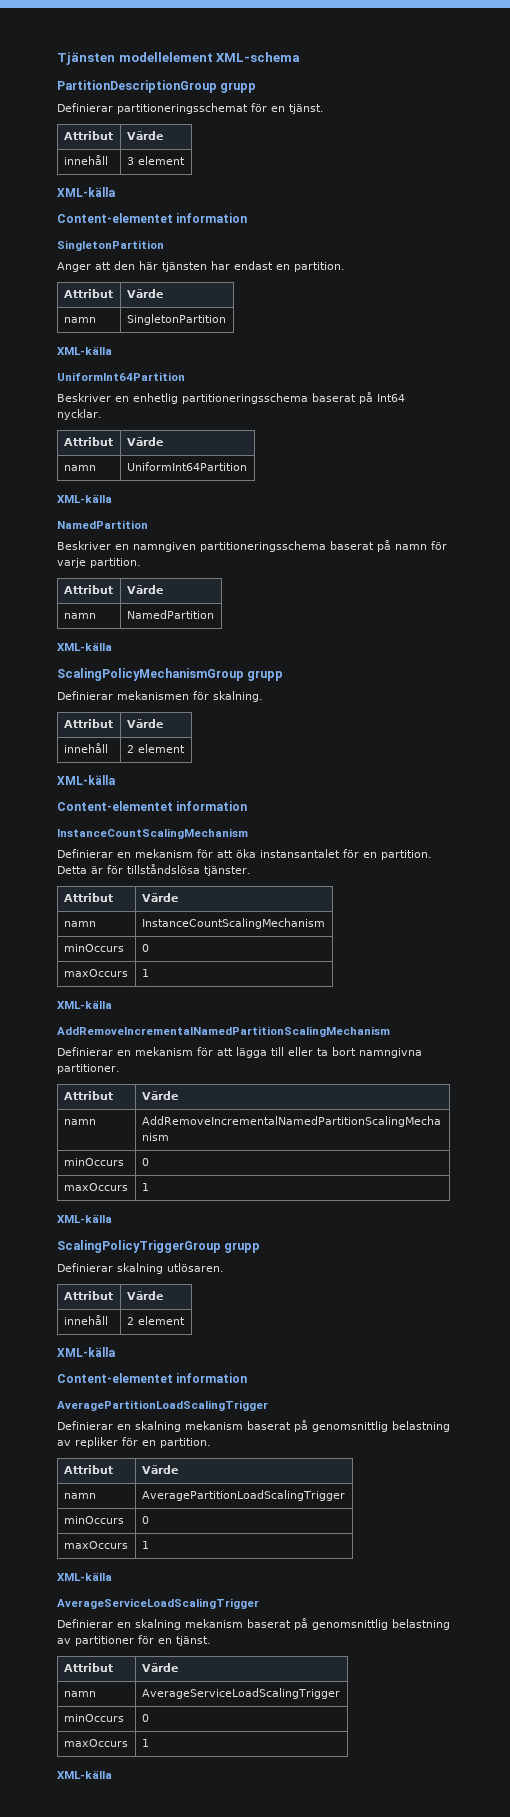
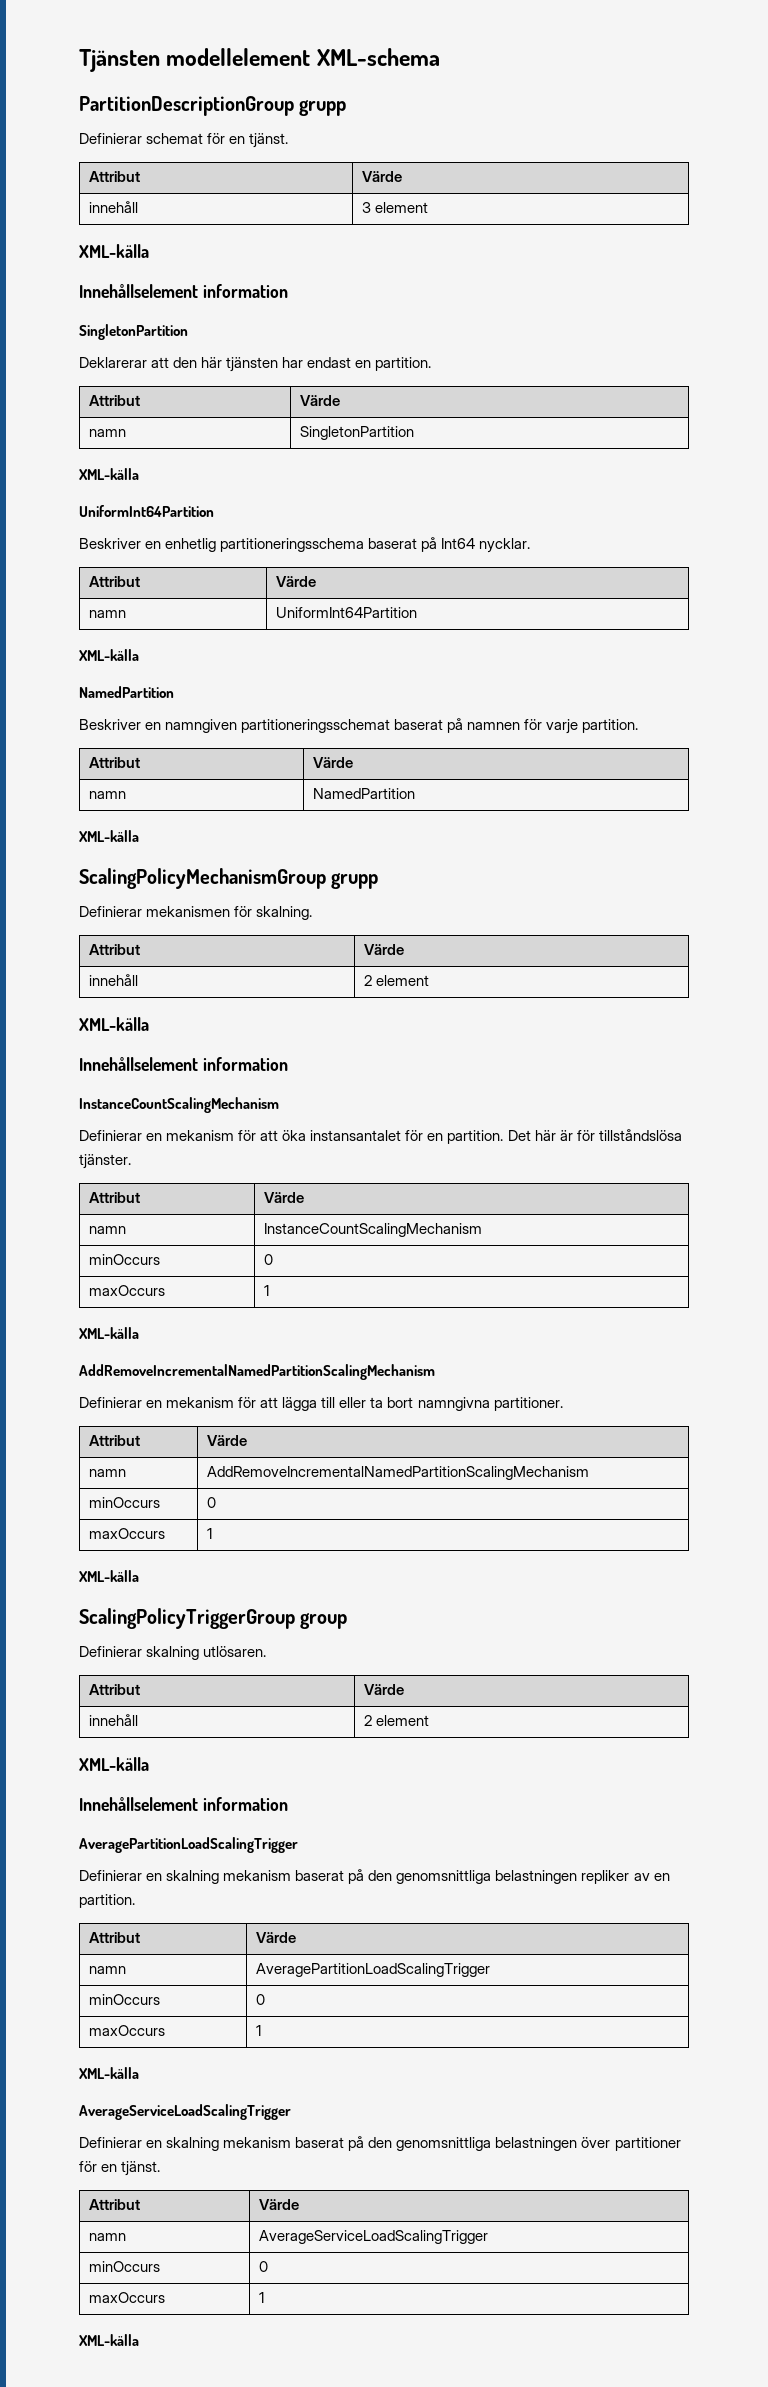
[117,103,248,114] partitioneringsschemat -> [146,133,204,144] schemat
[57,213,173,223] Content-elementet -> [79,284,198,298] Innehållselement
[57,262,91,272] Anger -> [79,357,147,368] Deklarerar
[200,540,427,552] partitioneringsschema baserat på namn -> [241,718,521,733] partitioneringsschemat baserat på namnen
[57,801,173,811] Content-elementet -> [79,1057,198,1071] Innehållselement
[57,866,87,874] Detta -> [507,1130,556,1141] Det här
[224,1242,261,1253] grupp -> [300,1613,348,1629] group
[57,1373,173,1383] Content-elementet -> [79,1797,198,1811] Innehållselement
[312,1421,450,1432] [57,1437,138,1448] genomsnittlig belastning av repliker för -> [368,1870,650,1884] den genomsnittliga belastningen repliker av
[312,1619,450,1630] [57,1638,71,1644] genomsnittlig belastning av -> [368,2137,611,2151] den genomsnittliga belastningen över

